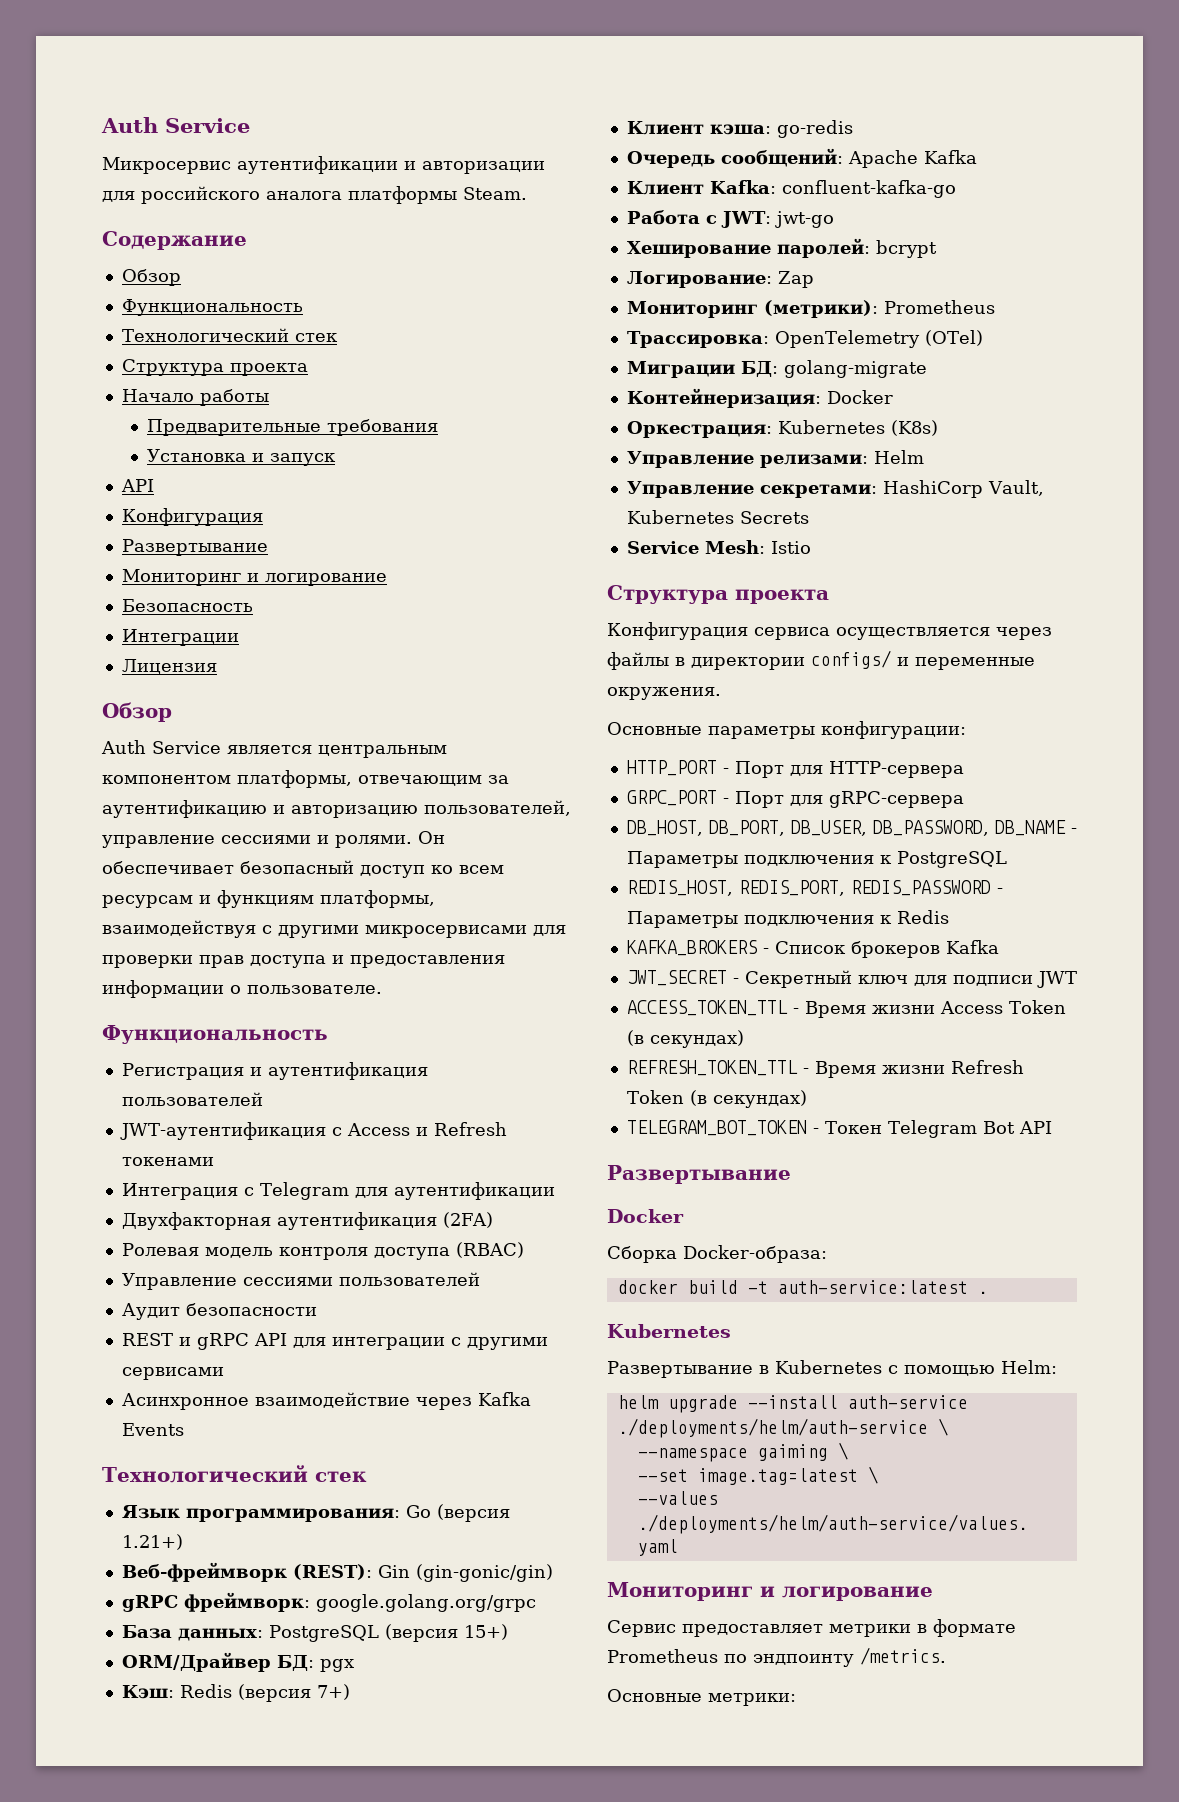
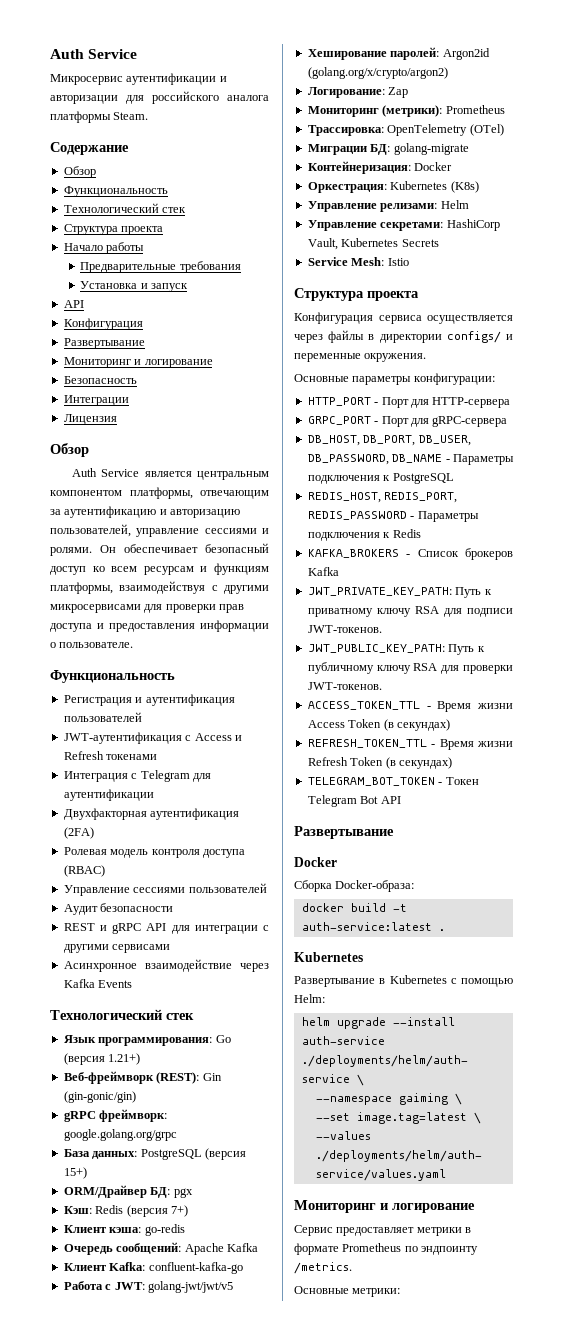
[774,211,834,228] jwt-go -> [147,1281,233,1293] golang-jwt/jwt/v5
[875,240,937,258] bcrypt -> [442,48,490,60] [307,67,448,79] Argon2id (golang.org/x/crypto/argon2)
[626,970,1077,988] JWT_SECRET - Секретный ключ для подписи JWT -> [307,587,492,598] [307,606,513,617] [307,625,382,633] [307,644,485,655] [307,662,513,674] [307,682,382,690] JWT_PRIVATE_KEY_PATH: Путь к приватному ключу RSA для подписи JWT-токенов. // JWT_PUBLIC_KEY_PATH: Путь к публичному ключу RSA для проверки JWT-токенов.

